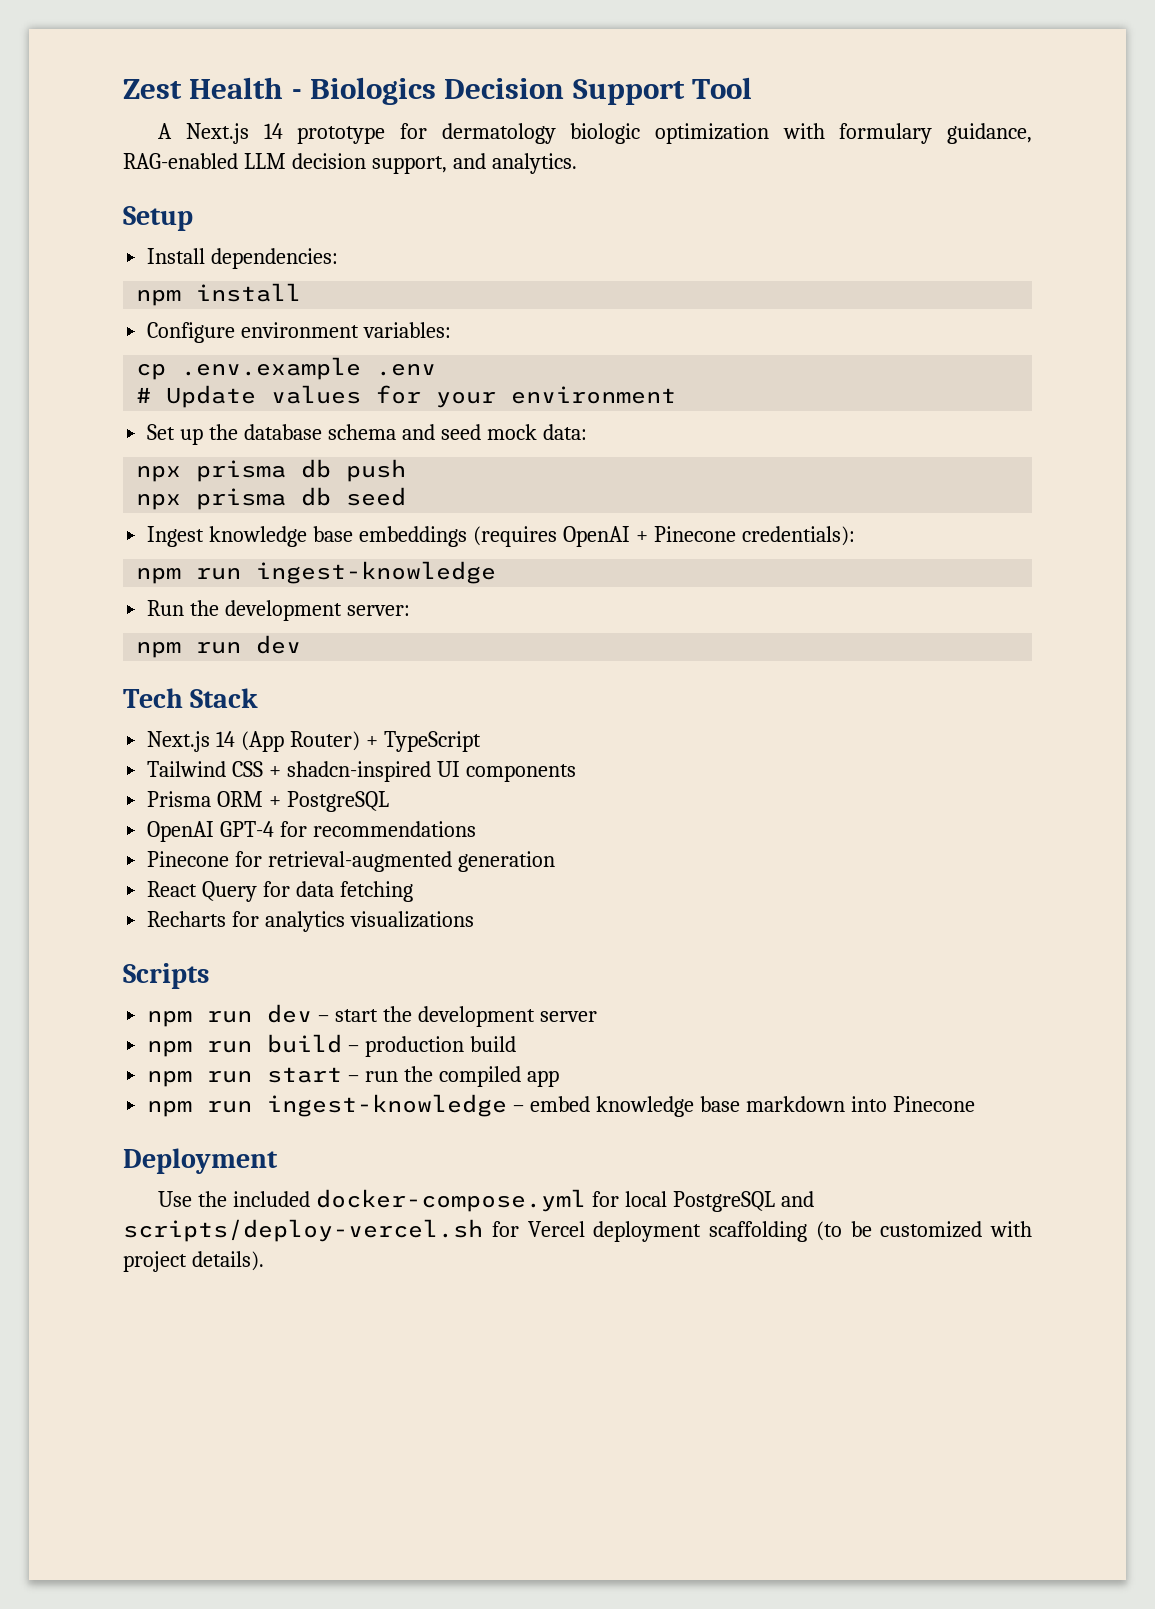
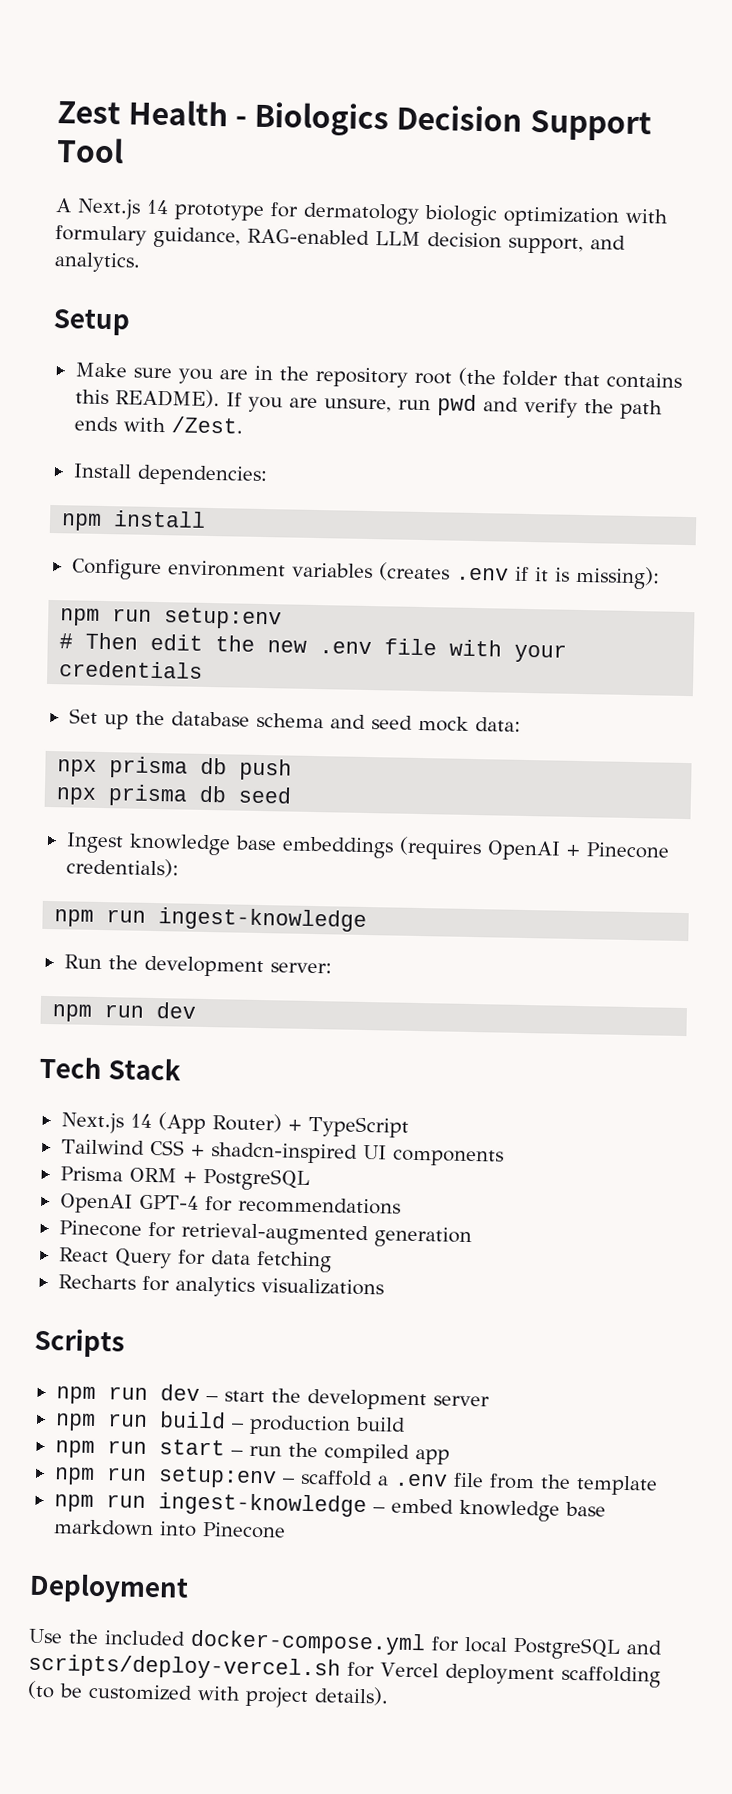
(193, 218) none -> [74,362,682,389] [74,388,663,420] [73,416,244,434] // Make sure you are in the repository root (the folder that contains this README). If you are unsure, run pwd and verify the path ends with /Zest.
[363,322,452,338] [136,357,437,380] [136,385,677,408] variables: // cp .env.example .env // # Update values for your environment -> [291,562,660,590] [60,607,283,630] [59,632,568,663] [59,660,204,679] variables (creates .env if it is missing): // npm run setup:env // # Then edit the new .env file with your credentials
(559, 1078) none -> [53,1466,658,1496] // npm run setup:env – scaffold a .env file from the template

